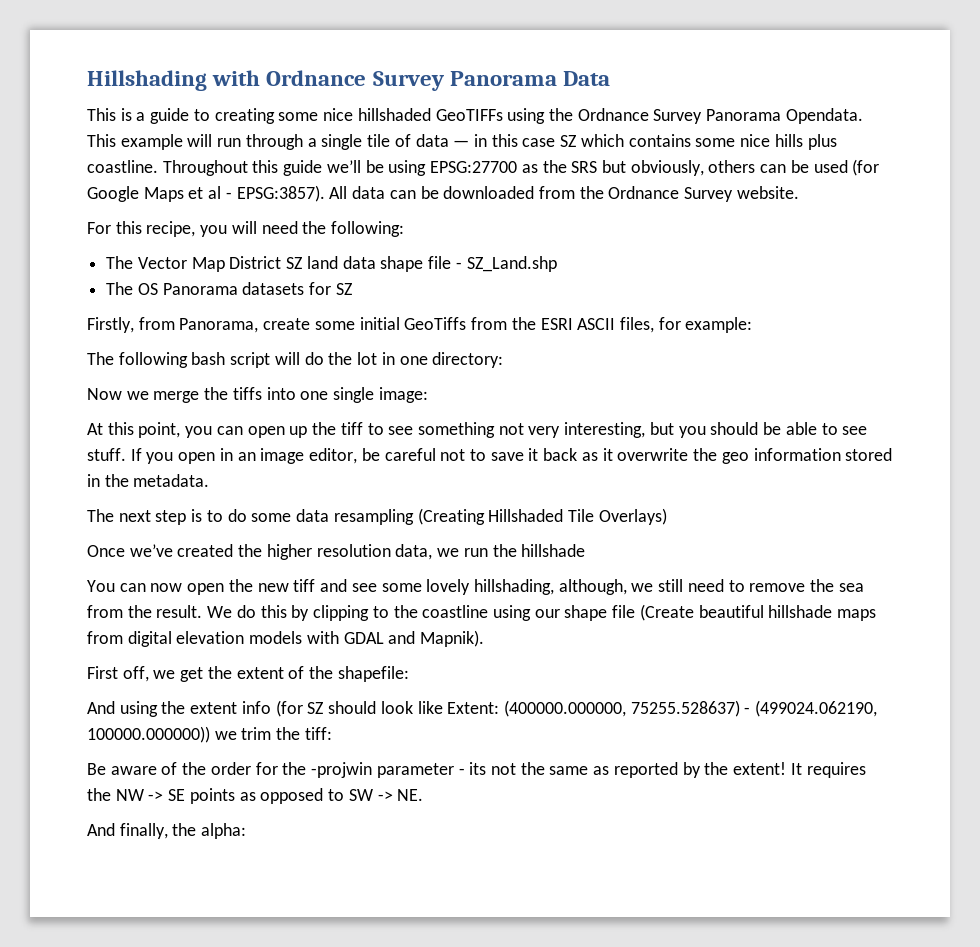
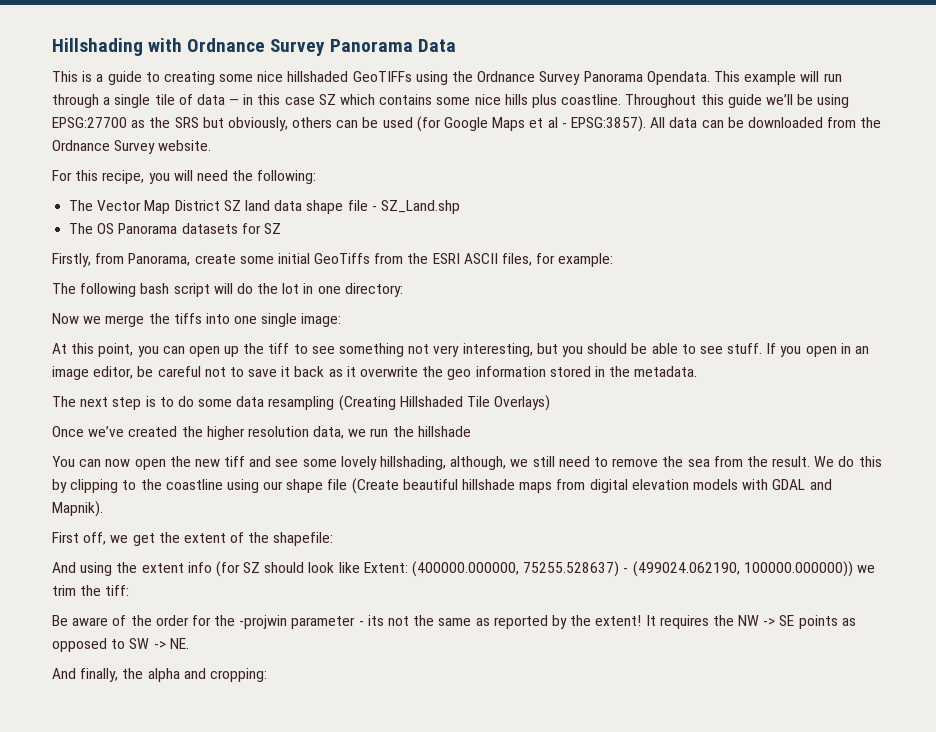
[201,823,247,839] alpha: -> [147,668,267,682] alpha and cropping:

